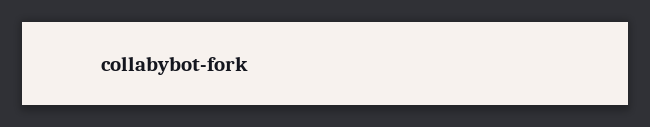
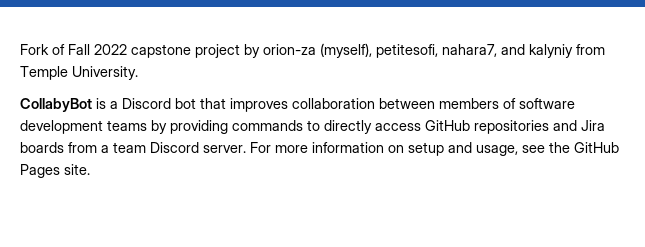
[101,56,248,75] collabybot-fork -> [20,43,605,58] [20,66,138,80] [20,98,575,112] [20,120,605,134] [20,142,619,156] [20,164,90,178] Fork of Fall 2022 capstone project by orion-za (myself), petitesofi, nahara7, and kalyniy from Temple University. // CollabyBot is a Discord bot that improves collaboration between members of software development teams by providing commands to directly access GitHub repositories and Jira boards from a team Discord server. For more information on setup and usage, see the GitHub Pages site.

